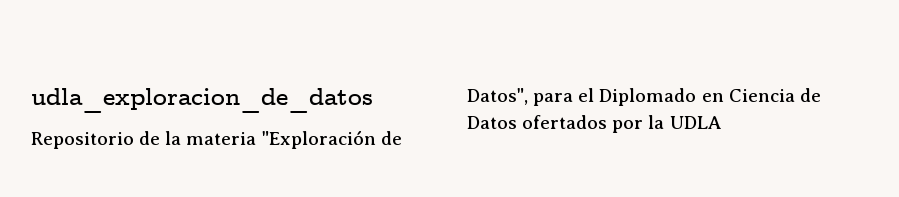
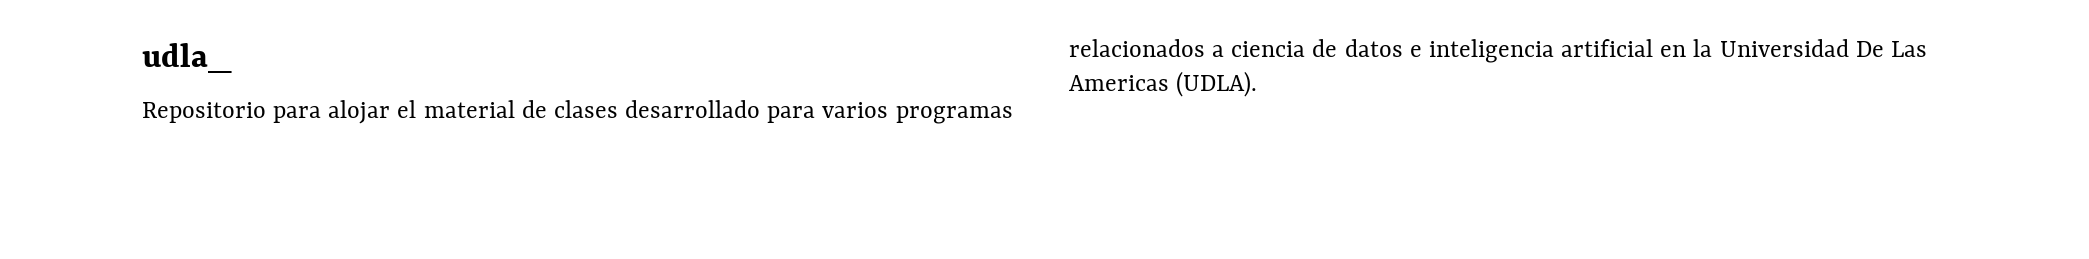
[31,88,373,113] udla_exploracion_de_datos -> [142,43,232,73] udla_
[139,130,402,149] [467,88,821,106] [467,115,721,133] de la materia "Exploración de Datos", para el Diplomado en Ciencia de Datos ofertados por la UDLA -> [273,100,1013,124] [1069,39,1927,63] [1069,71,1258,97] para alojar el material de clases desarrollado para varios programas relacionados a ciencia de datos e inteligencia artificial en la Universidad De Las Americas (UDLA).

